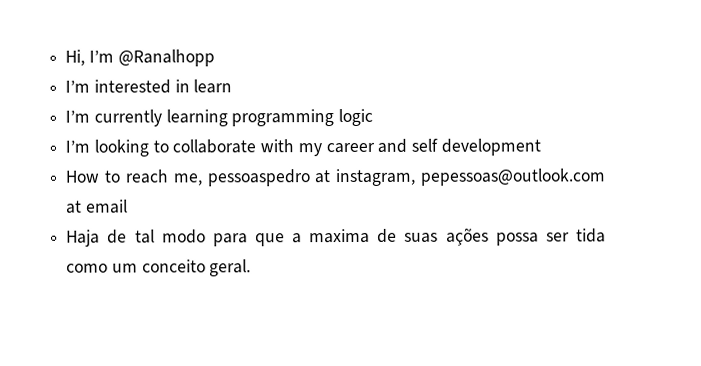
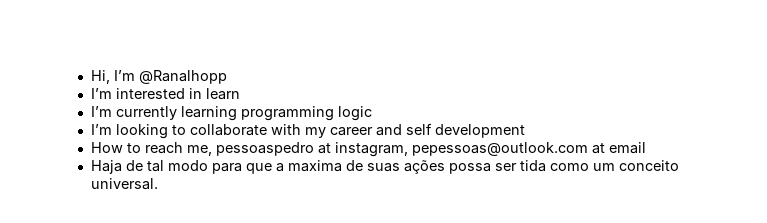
[209,259,252,277] geral. -> [90,178,158,190] universal.

